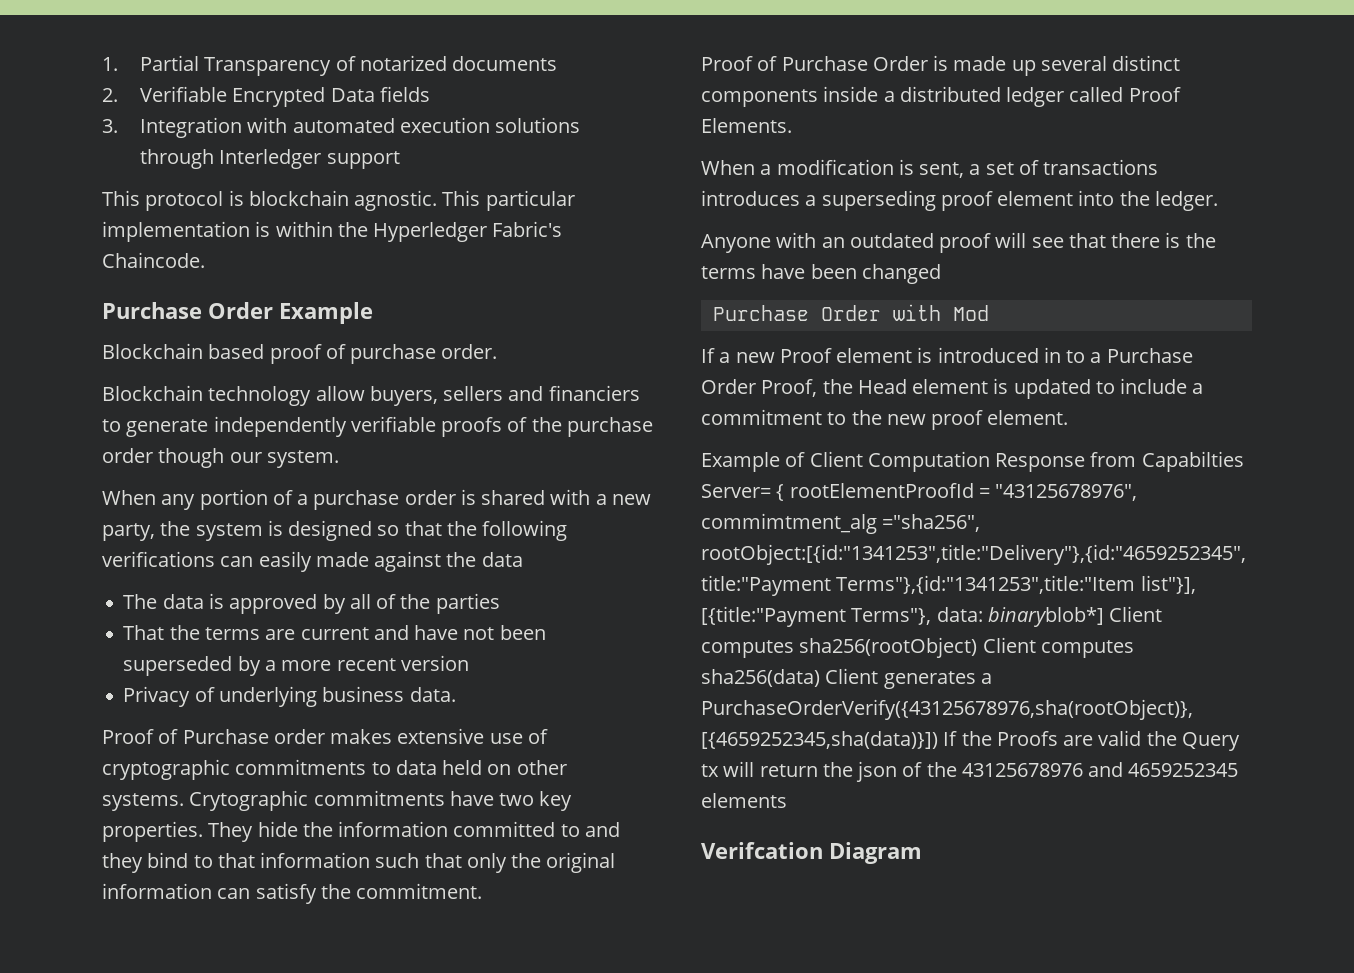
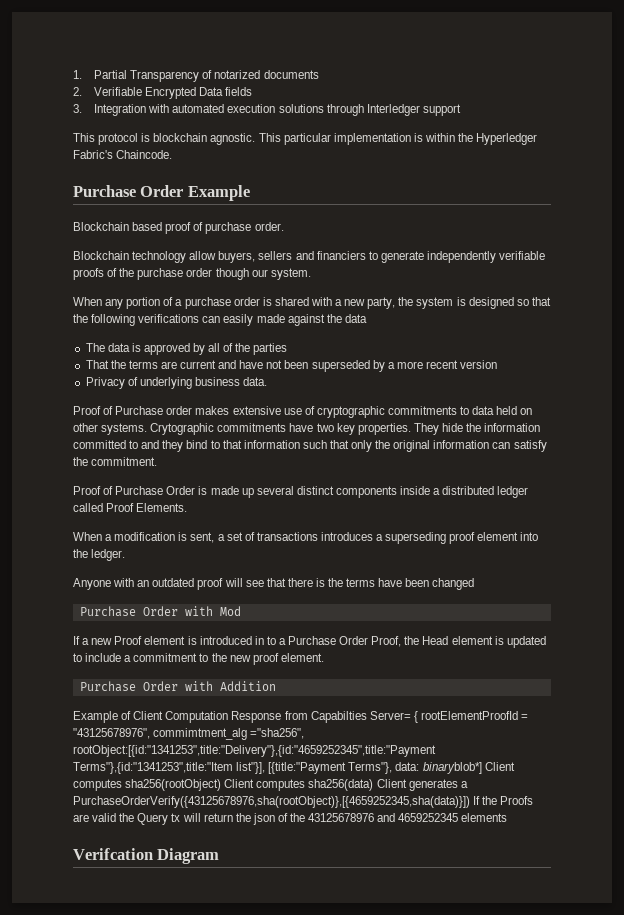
(1069, 417) none -> [79,681,276,692] // Purchase Order with Addition

